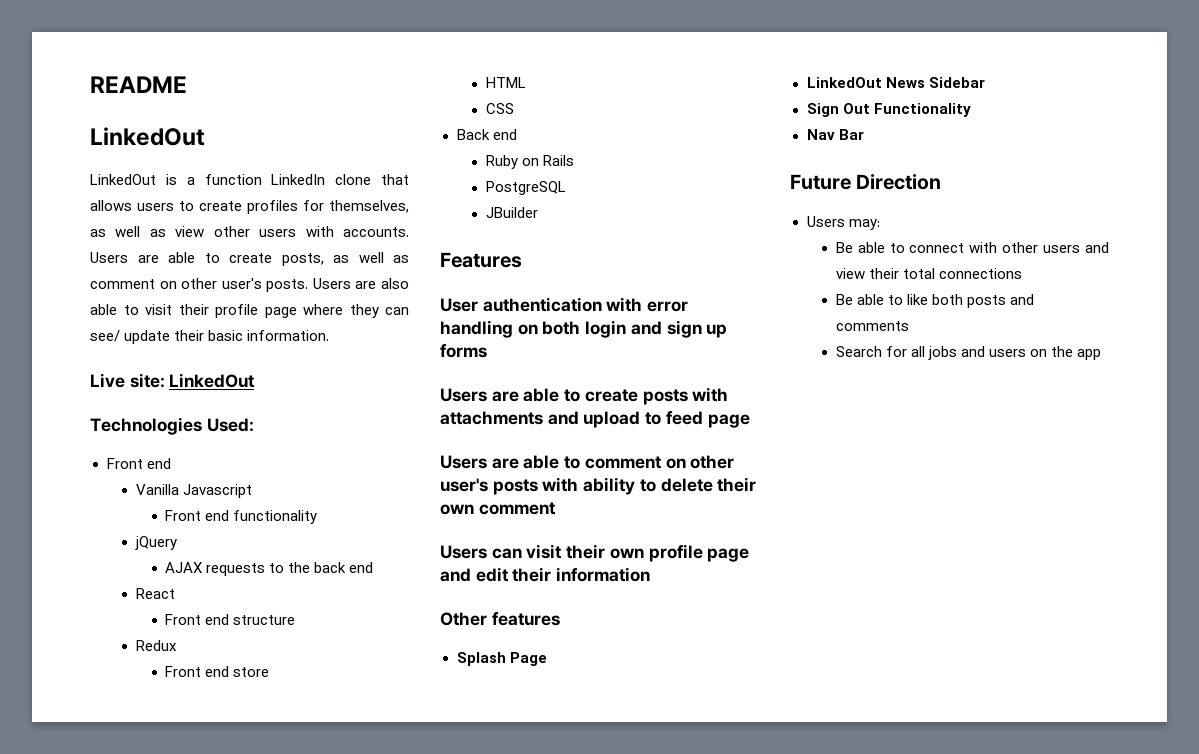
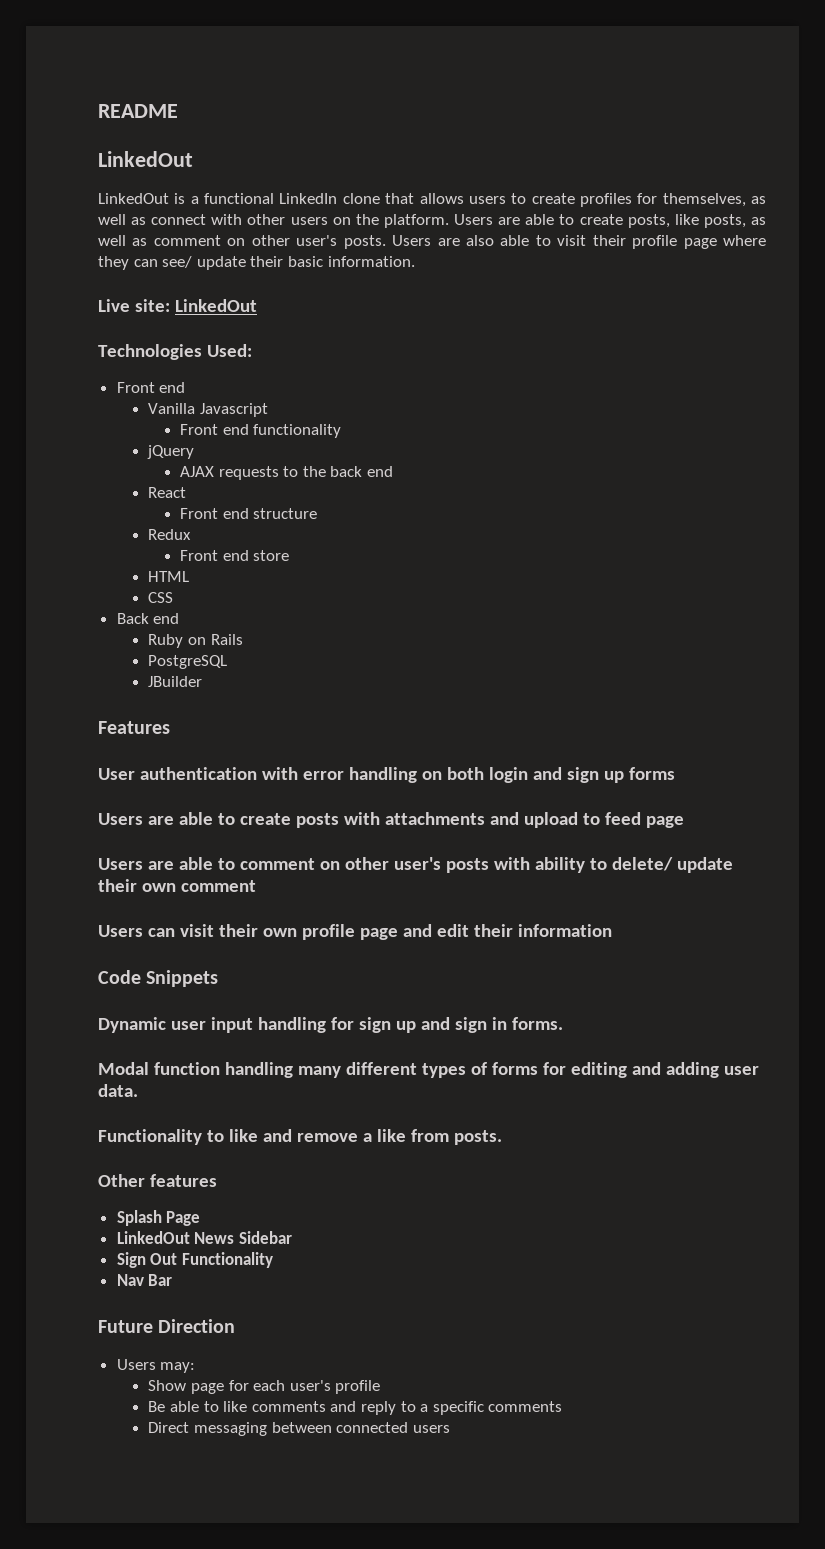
[204,174,262,185] function -> [204,193,275,204] functional
[175,226,410,237] view other users with accounts. -> [151,214,449,228] connect with other users on the platform.
(324, 259) none -> [674,214,746,228] like posts,
[660,478,713,492] delete -> [611,857,733,873] delete/ update
(651, 574) none -> [98,970,219,987] [98,1017,563,1033] [98,1062,759,1078] [98,1084,138,1097] [98,1129,502,1145] // Code Snippets // Dynamic user input handling for sign up and sign in forms. // Modal function handling many different types of forms for editing and adding user data. // Functionality to like and remove a like from posts.
[835,242,1109,253] [835,268,1022,279] [835,294,1035,308] [835,321,909,331] [835,346,1102,360] Be able to connect with other users and view their total connections // Be able to like both posts and comments // Search for all jobs and users on the app -> [148,1380,381,1394] [148,1401,563,1415] [148,1422,450,1436] Show page for each user's profile // Be able to like comments and reply to a specific comments // Direct messaging between connected users

